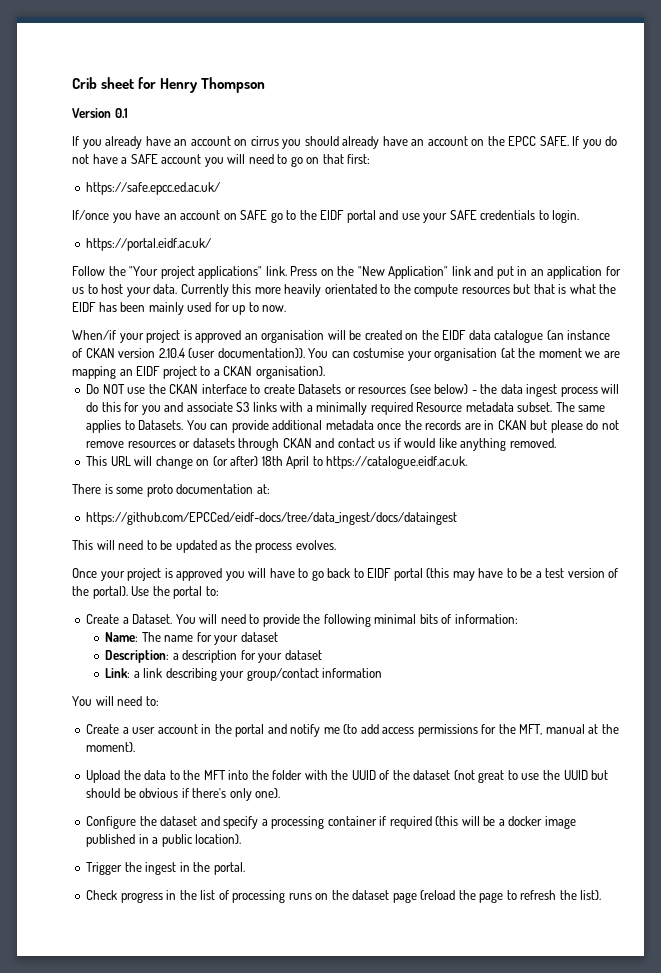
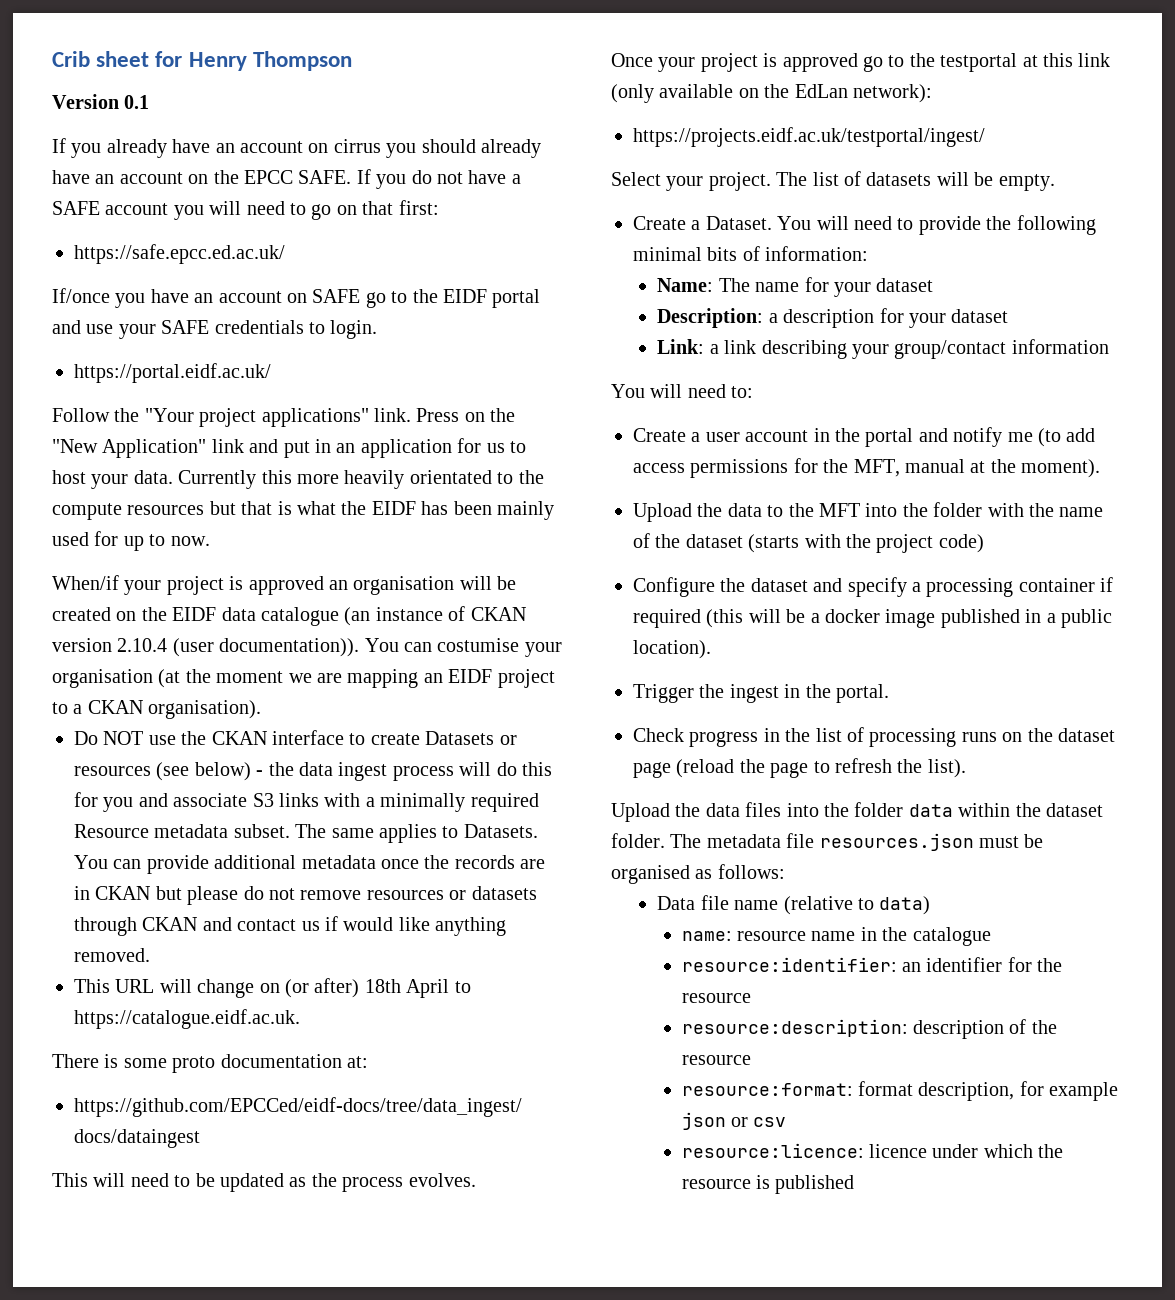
[225,568,619,581] [72,586,219,599] you will have to go back to EIDF portal (this may have to be a test version of the portal). Use the portal to: -> [863,53,1111,72] [611,84,932,103] [633,127,985,147] [611,171,1055,191] go to the testportal at this link (only available on the EdLan network): // https://projects.eidf.ac.uk/testportal/ingest/ // Select your project. The list of datasets will be empty.
[351,770,376,780] UUID -> [1059,507,1104,517] name
[453,770,609,783] [86,788,281,801] (not great to use the UUID but should be obvious if there's only one). -> [748,534,984,553] (starts with the project code)
(602, 895) none -> [611,802,1103,822] [611,833,1044,851] [611,864,785,884] [657,895,931,915] [681,927,991,946] [681,957,1063,972] [681,993,751,1003] [681,1019,1057,1039] [681,1055,751,1065] [681,1081,1119,1101] [681,1112,787,1130] [681,1143,1064,1158] [681,1175,855,1194] // Upload the data files into the folder data within the dataset folder. The metadata file resources.json must be organised as follows: // Data file name (relative to data) // name: resource name in the catalogue // resource:identifier: an identifier for the resource // resource:description: description of the resource // resource:format: format description, for example json or csv // resource:licence: licence under which the resource is published

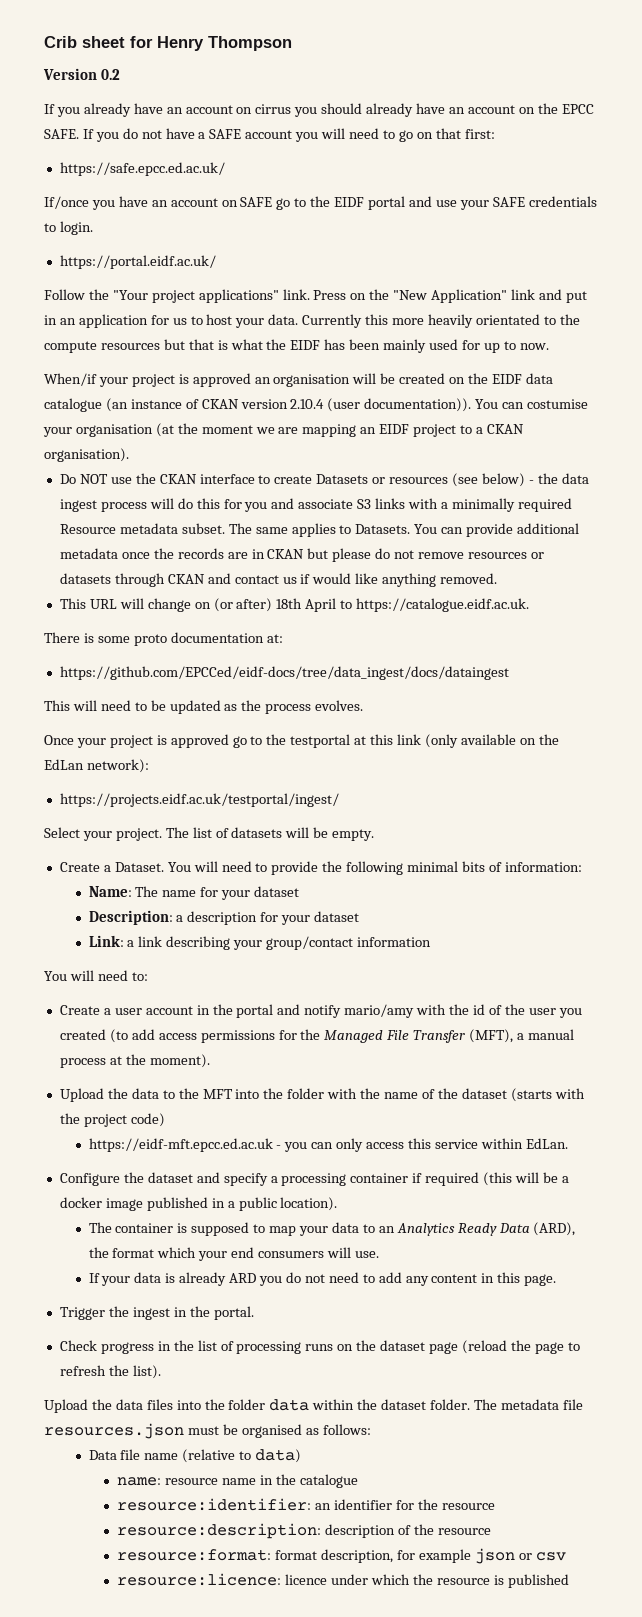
[124,95,150,109] 0.1 -> [100,69,120,80] 0.2
[1007,432,1033,442] me -> [344,1004,582,1018] [59,1029,106,1040] mario/amy with the id of the user you created
[853,459,965,477] MFT, manual -> [324,1029,574,1043] [59,1058,106,1068] Managed File Transfer (MFT), a manual process
(984, 543) none -> [88,1138,568,1152] // https://eidf-mft.epcc.ed.ac.uk - you can only access this service within EdLan.
(711, 649) none -> [88,1222,576,1236] [88,1247,379,1261] [88,1272,557,1286] // The container is supposed to map your data to an Analytics Ready Data (ARD), the format which your end consumers will use. // If your data is already ARD you do not need to add any content in this page.

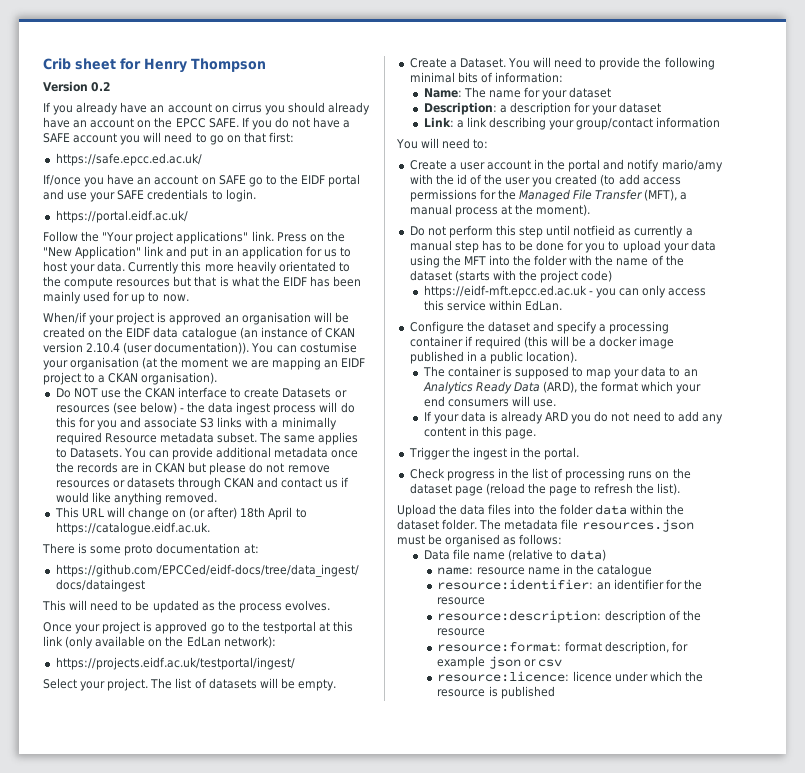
[59,1088,175,1102] Upload the data to -> [409,225,693,238] [409,240,716,253] [409,255,440,268] Do not perform this step until notfieid as currently a manual step has to be done for you to upload your data using

